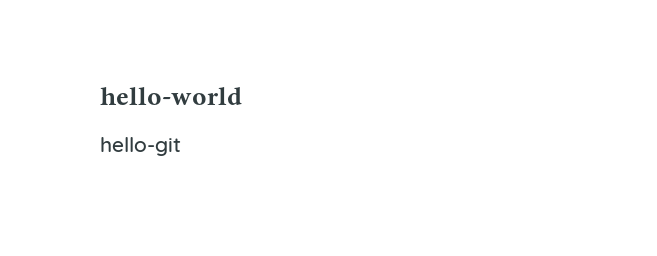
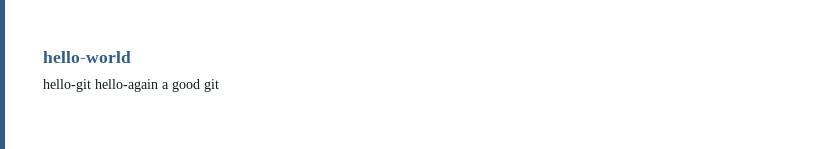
(181, 146) none -> [95,79,219,92] hello-again a good git

